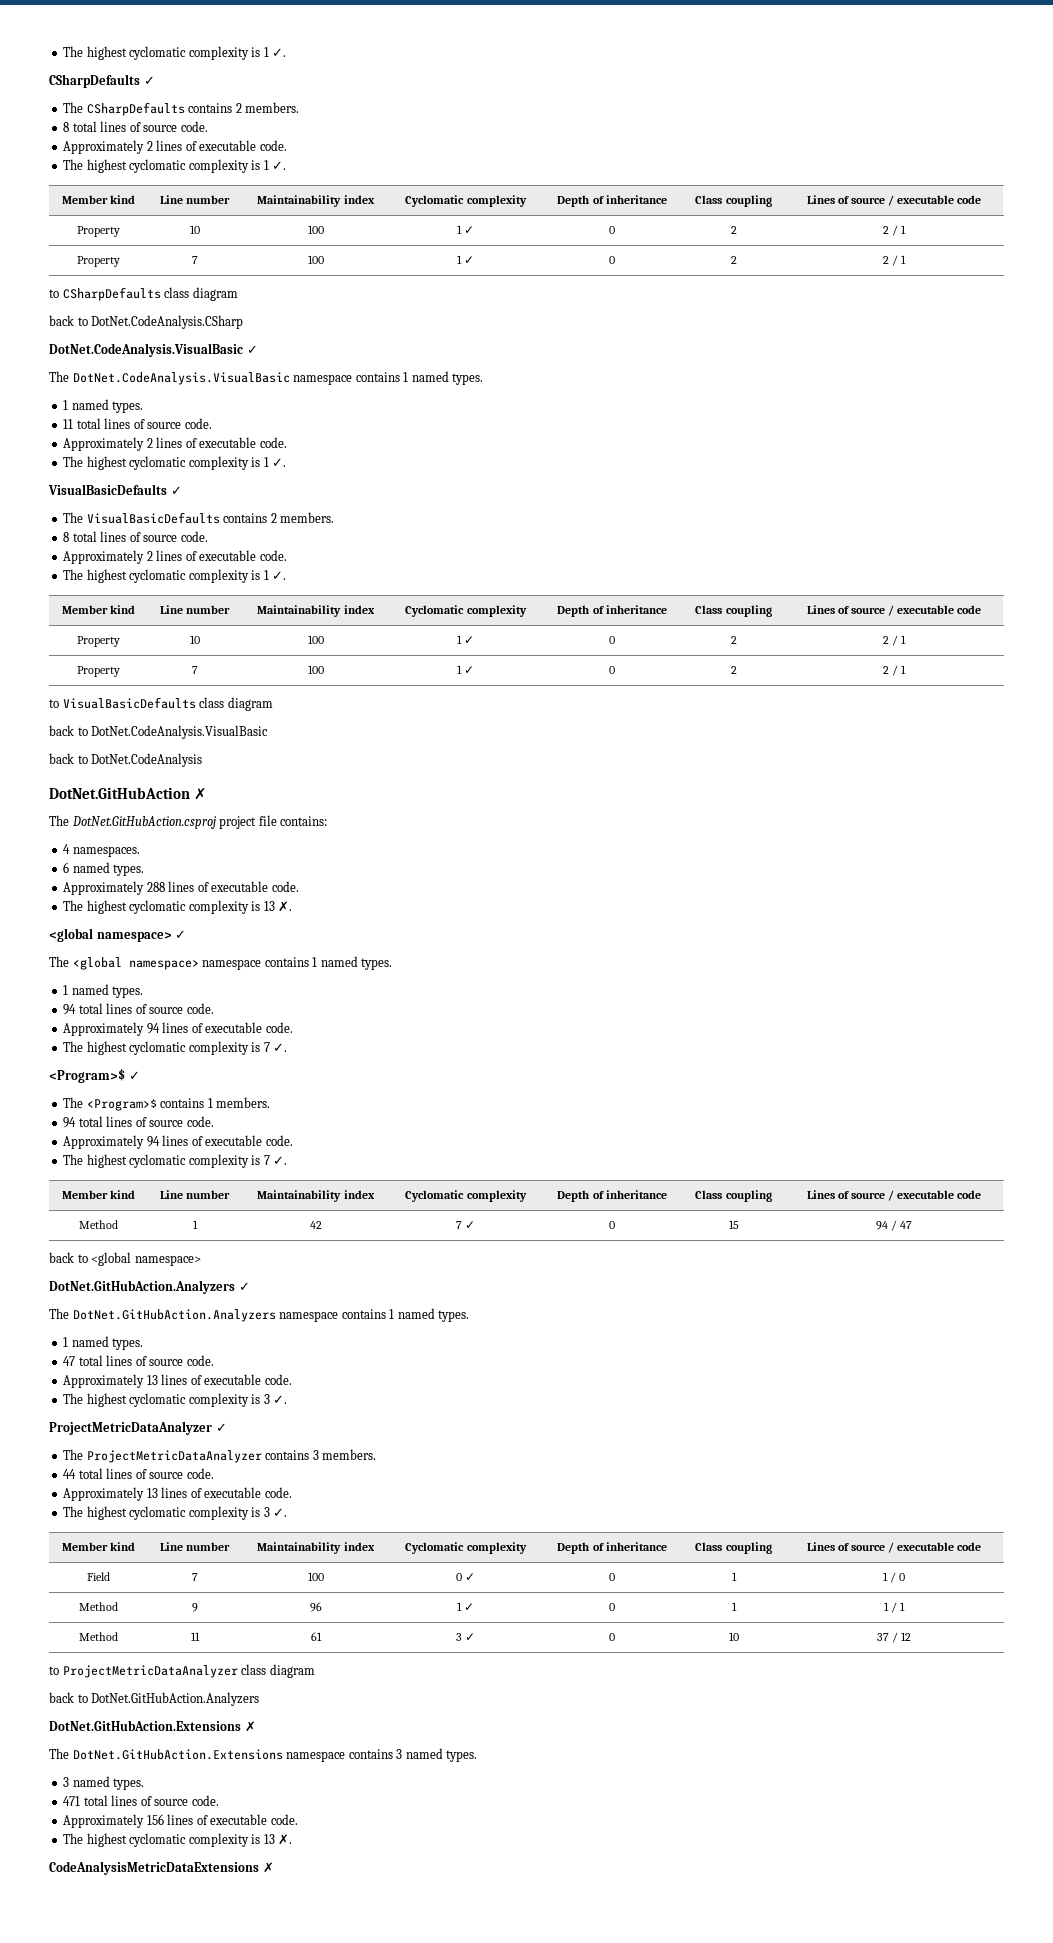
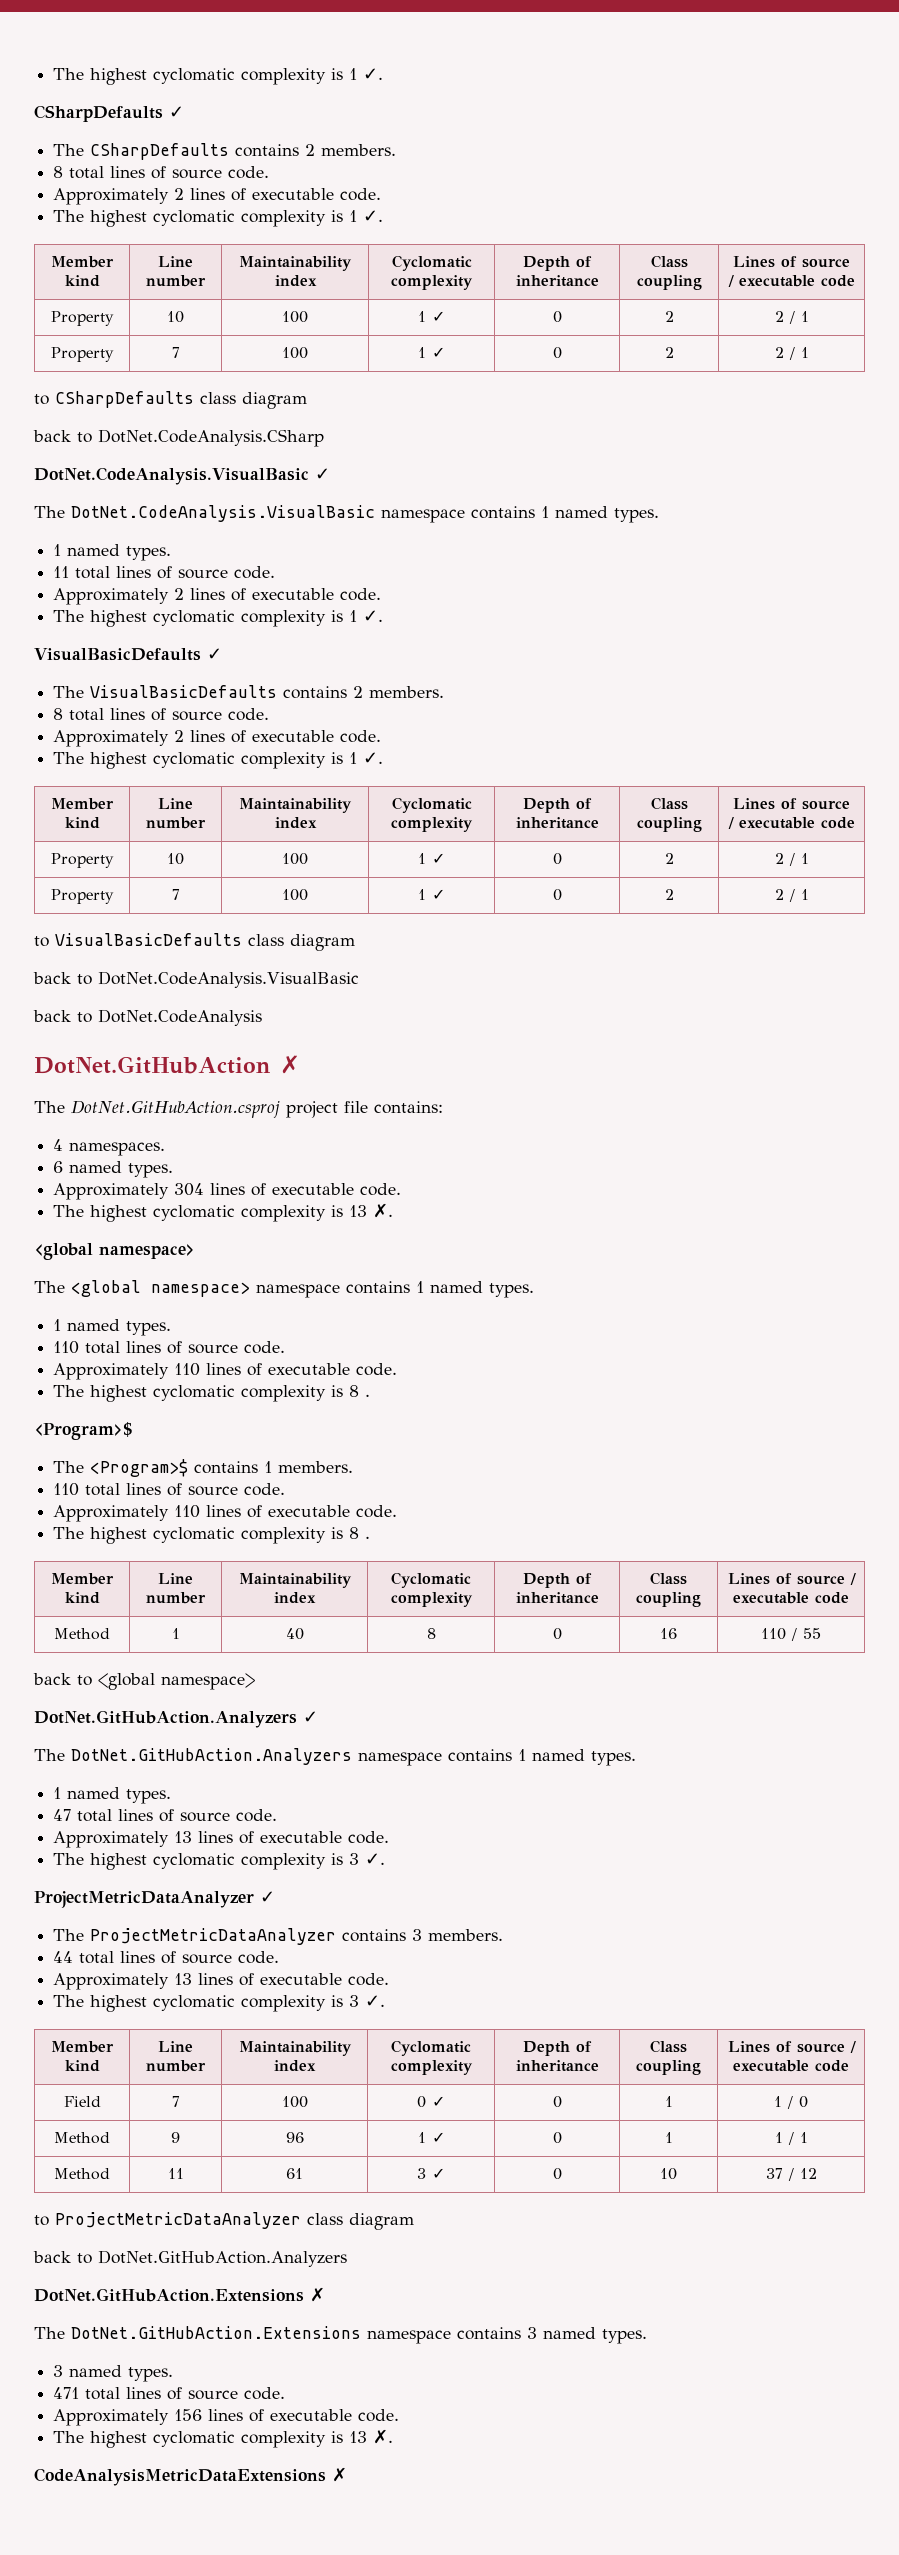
[146,882,165,892] 288 -> [174,1183,205,1196] 304
[175,930,187,939] ✓ -> (195, 1251) none
[63,1003,214,1015] [63,1022,293,1036] [63,1041,288,1055] [49,1068,140,1083] 94 total lines of source code. // Approximately 94 lines of executable code. // The highest cyclomatic complexity is 7 ✓. // <Program>$ ✓ -> [53,1341,286,1354] [53,1363,398,1380] [53,1385,371,1402] [34,1422,133,1440] 110 total lines of source code. // Approximately 110 lines of executable code. // The highest cyclomatic complexity is 8 . // <Program>$
[63,1116,214,1128] [63,1135,293,1149] [63,1154,288,1168] 94 total lines of source code. // Approximately 94 lines of executable code. // The highest cyclomatic complexity is 7 ✓. -> [53,1483,286,1496] [53,1505,398,1522] [53,1527,371,1544] 110 total lines of source code. // Approximately 110 lines of executable code. // The highest cyclomatic complexity is 8 .
[309,1221,322,1229] [455,1221,476,1229] [609,1221,615,1229] [728,1220,739,1229] [875,1220,913,1231] 42 | 7 ✓ | 0 | 15 | 94 / 47 -> [285,1628,304,1640] [426,1628,436,1639] [552,1628,562,1640] [660,1628,677,1639] [761,1628,821,1641] 40 | 8 | 0 | 16 | 110 / 55

